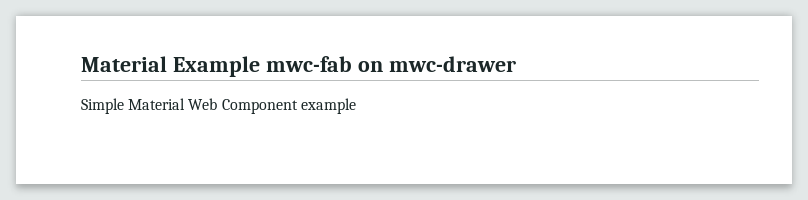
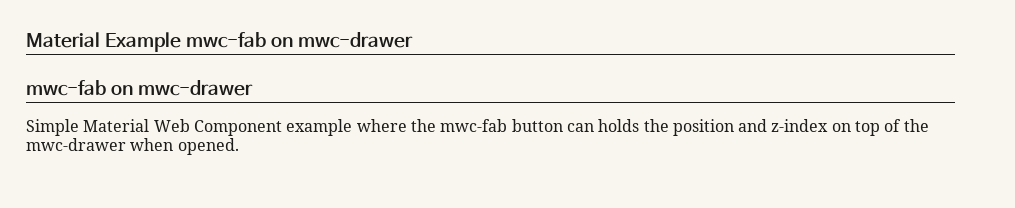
(516, 64) none -> [26,80,253,96] // mwc-fab on mwc-drawer
(356, 106) none -> [356,119,929,136] [26,138,239,155] where the mwc-fab button can holds the position and z-index on top of the mwc-drawer when opened.

